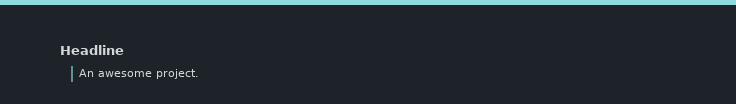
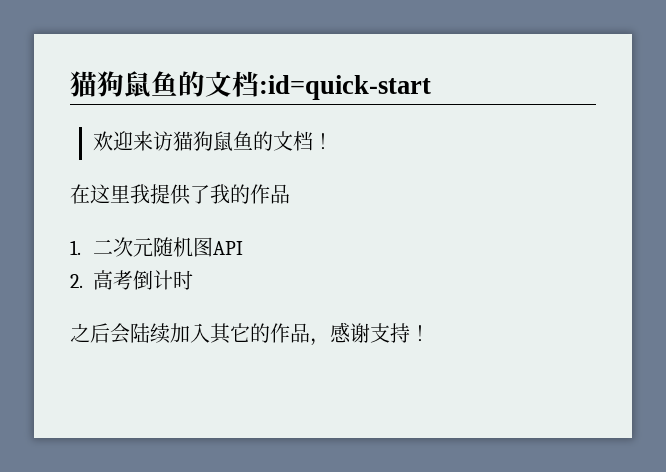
[60,45,124,55] [79,69,200,79] Headline // An awesome project. -> [70,71,431,100] [92,131,333,151] [70,184,290,205] [70,237,243,257] [70,270,193,290] [70,322,430,346] 猫狗鼠鱼的文档:id=quick-start // 欢迎来访猫狗鼠鱼的文档！ // 在这里我提供了我的作品 // 1.二次元随机图API // 2.高考倒计时 // 之后会陆续加入其它的作品，感谢支持！

